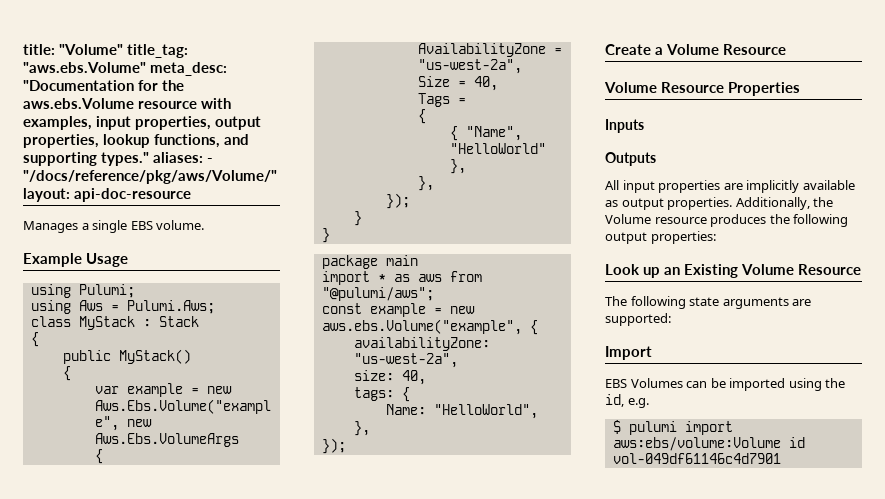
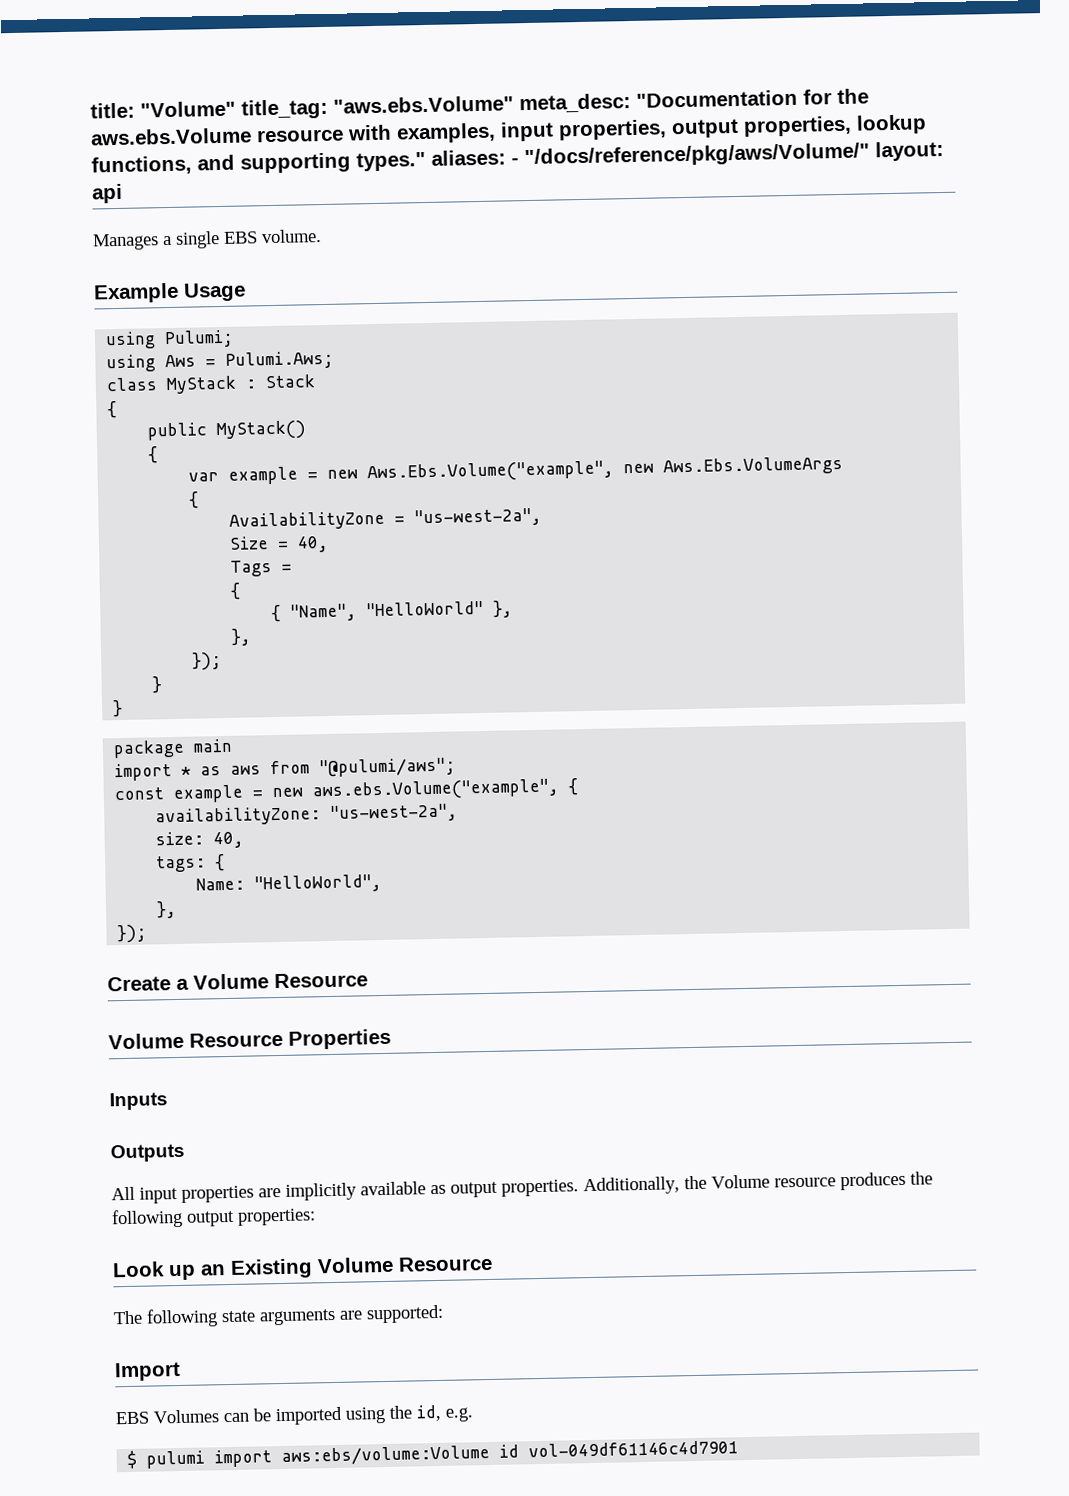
[74,188,191,202] api-doc-resource -> [92,183,123,204] api

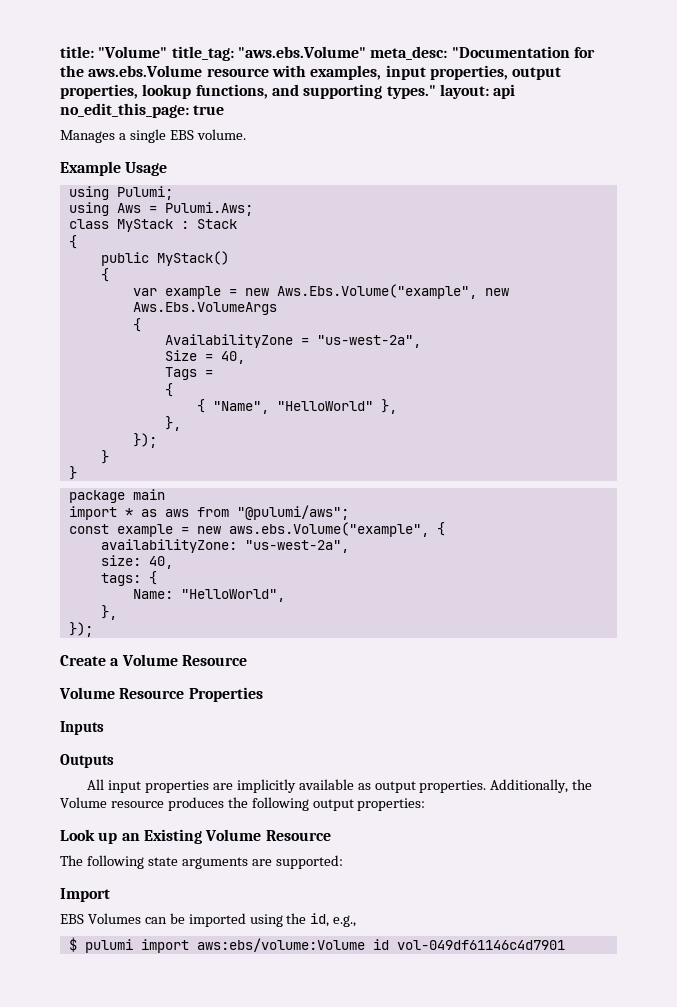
[431,142,870,169] aliases: - "/docs/reference/pkg/aws/Volume/" -> (436, 92) none
(123, 193) none -> [60,103,225,118] no_edit_this_page: true
[445,1407,474,1422] e.g. -> [333,915,357,927] e.g.,

